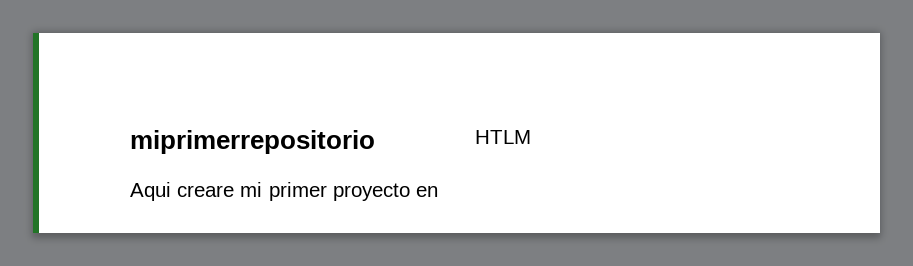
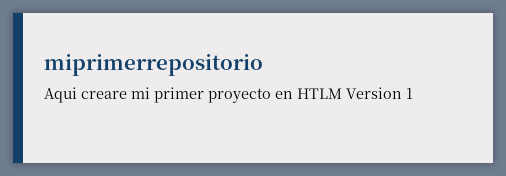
(531, 137) none -> [346,87,413,99] Version 1

